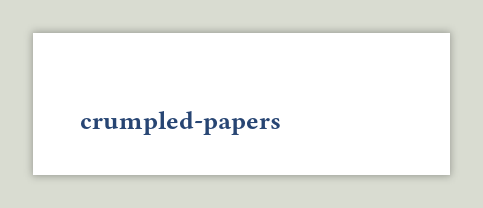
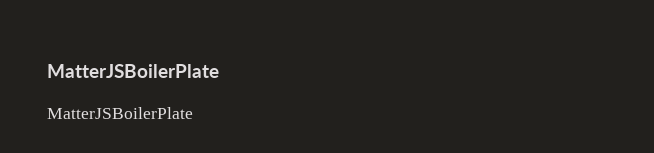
[80,111,281,135] crumpled-papers -> [47,64,219,78] [47,107,193,119] MatterJSBoilerPlate // MatterJSBoilerPlate

